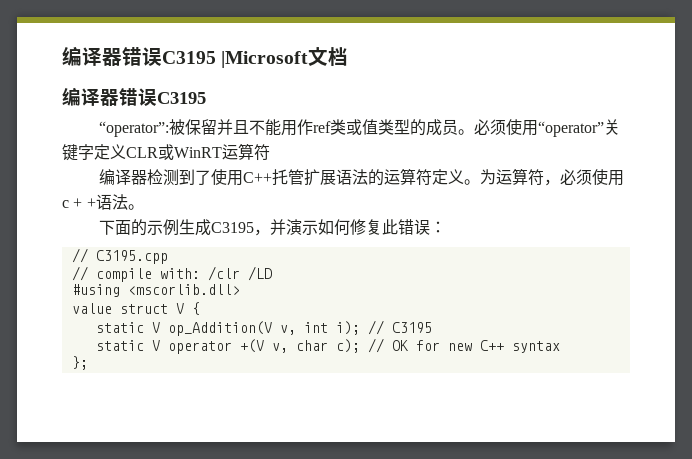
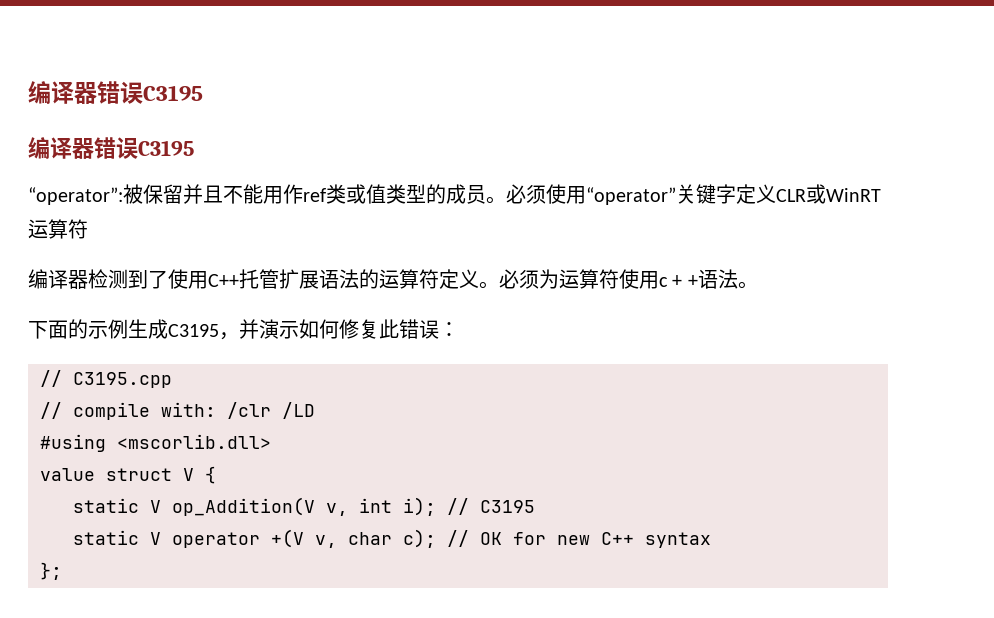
[62,46,349,68] 编译器错误C3195 |Microsoft文档 -> [28,81,203,104] 编译器错误C3195
(481, 182) none -> [499,269,539,289] 必须
[544,169,593,186] ，必须 -> (619, 279) none

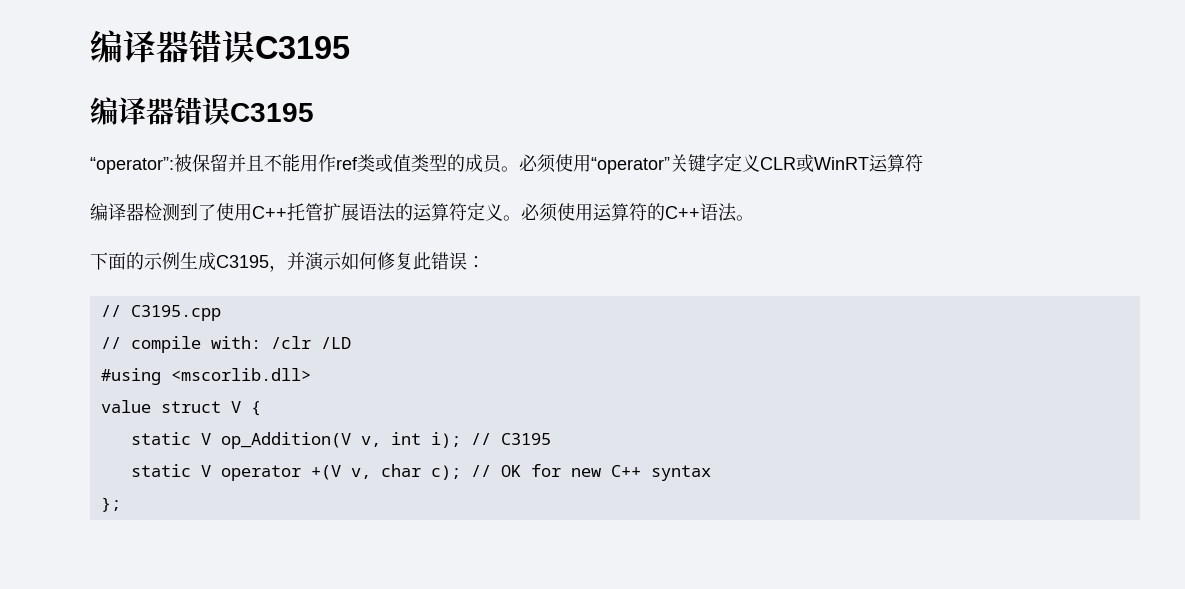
[539,269,698,289] 为运算符使用c + + -> [557,203,700,221] 使用运算符的C++

